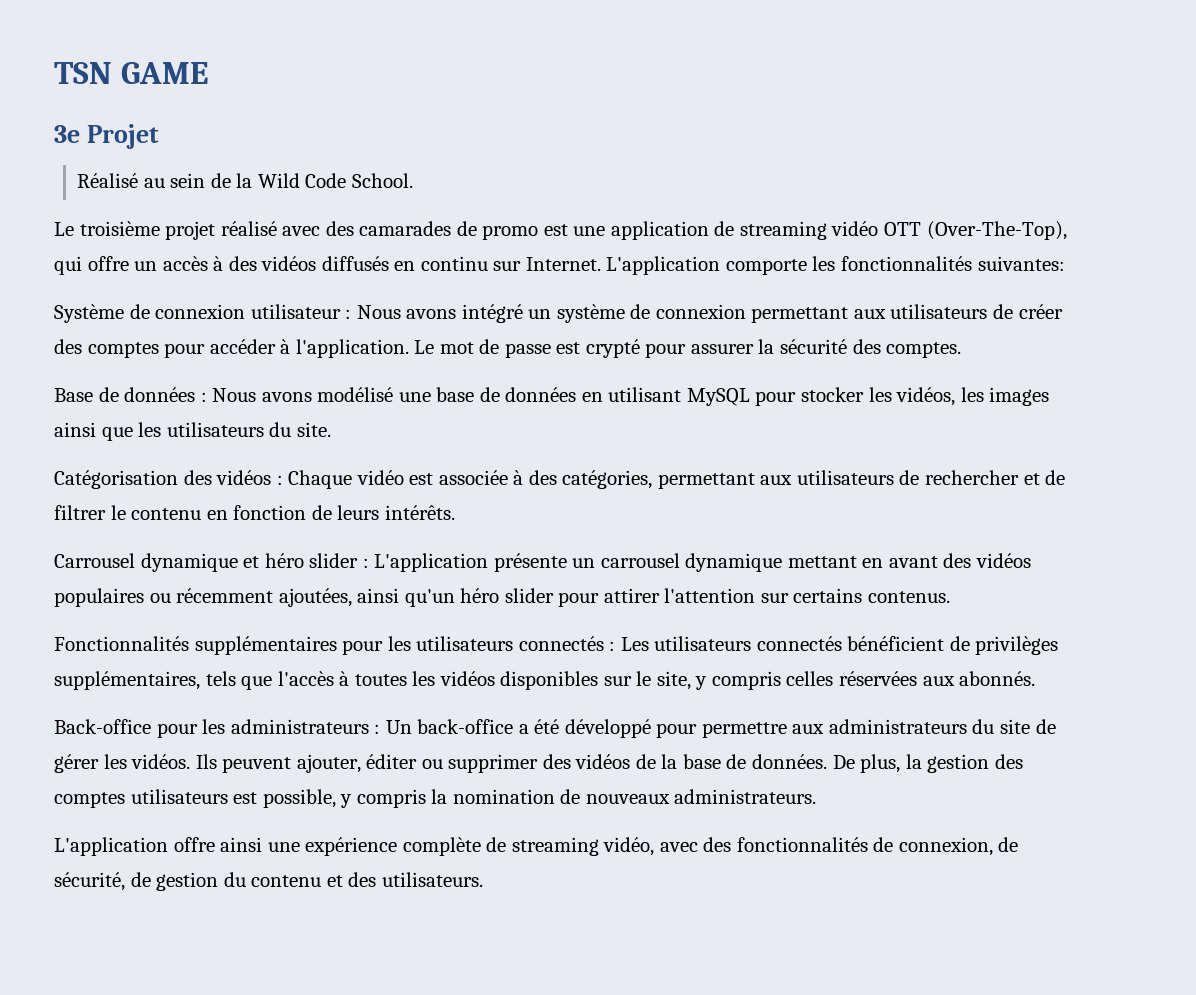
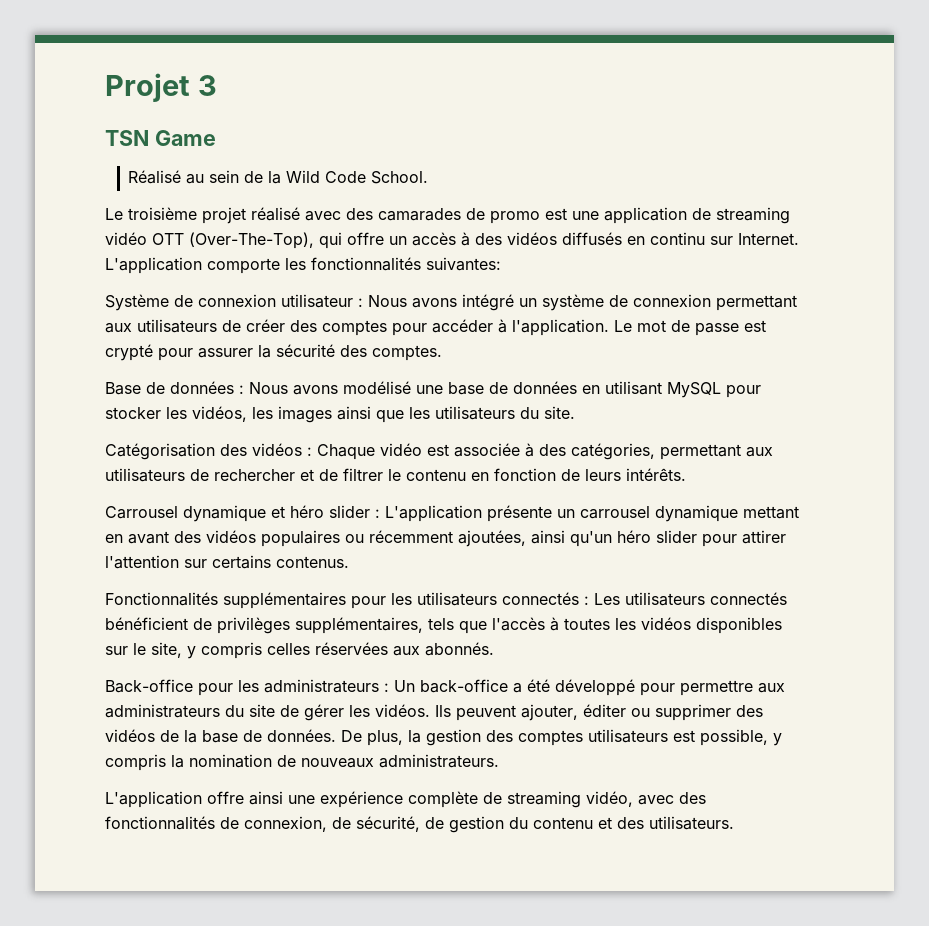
[54,62,208,84] [54,124,159,149] TSN GAME // 3e Projet -> [105,73,217,102] [105,130,216,146] Projet 3 // TSN Game

